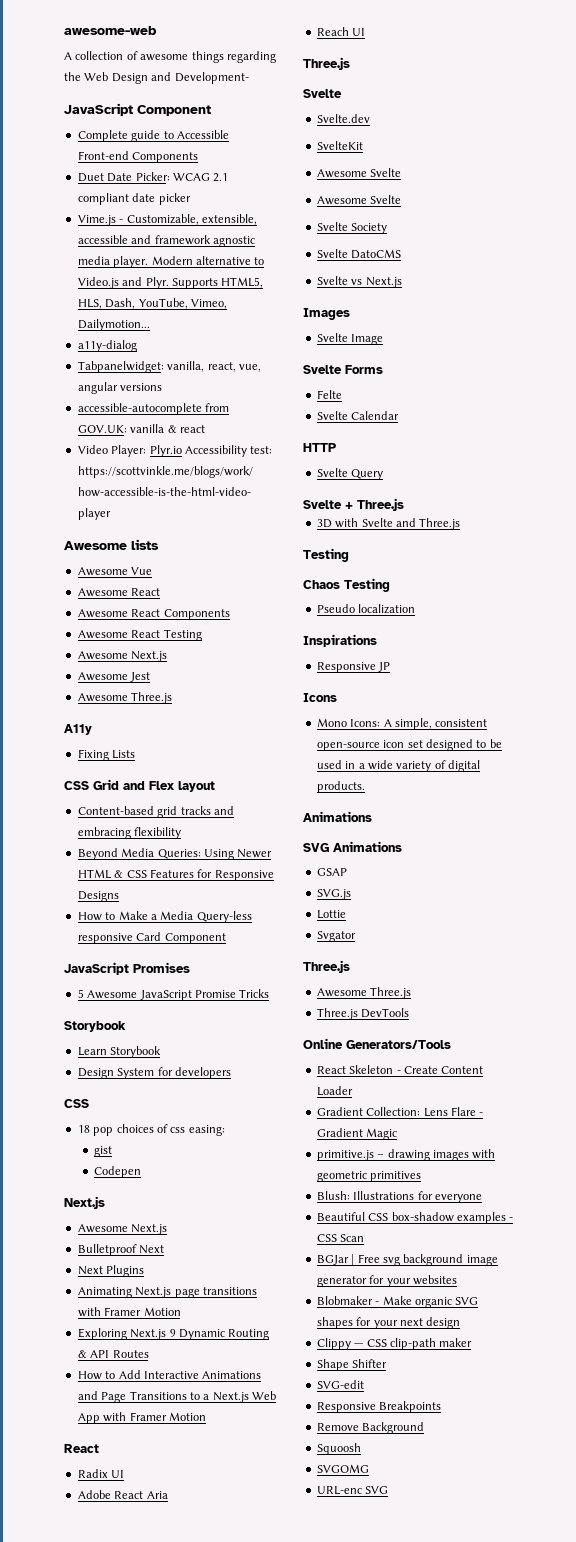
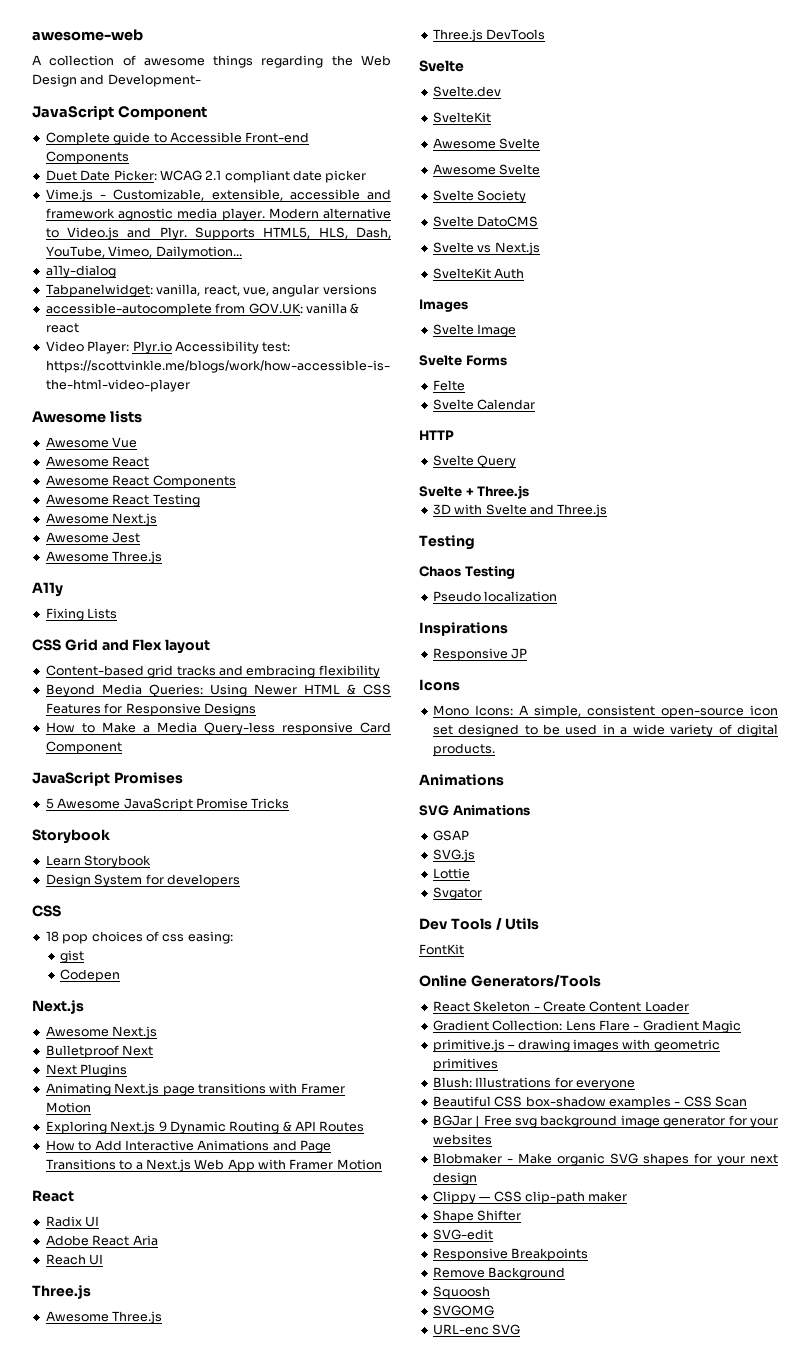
(350, 63) none -> [45,1311,163,1324] [432,29,546,42] // Awesome Three.js // Three.js DevTools
(402, 282) none -> [432,268,525,279] // SvelteKit Auth
[303,960,350,973] [316,987,412,999] [316,1008,410,1020] Three.js // Awesome Three.js // Three.js DevTools -> [419,918,540,930] [419,944,464,955] Dev Tools / Utils // FontKit

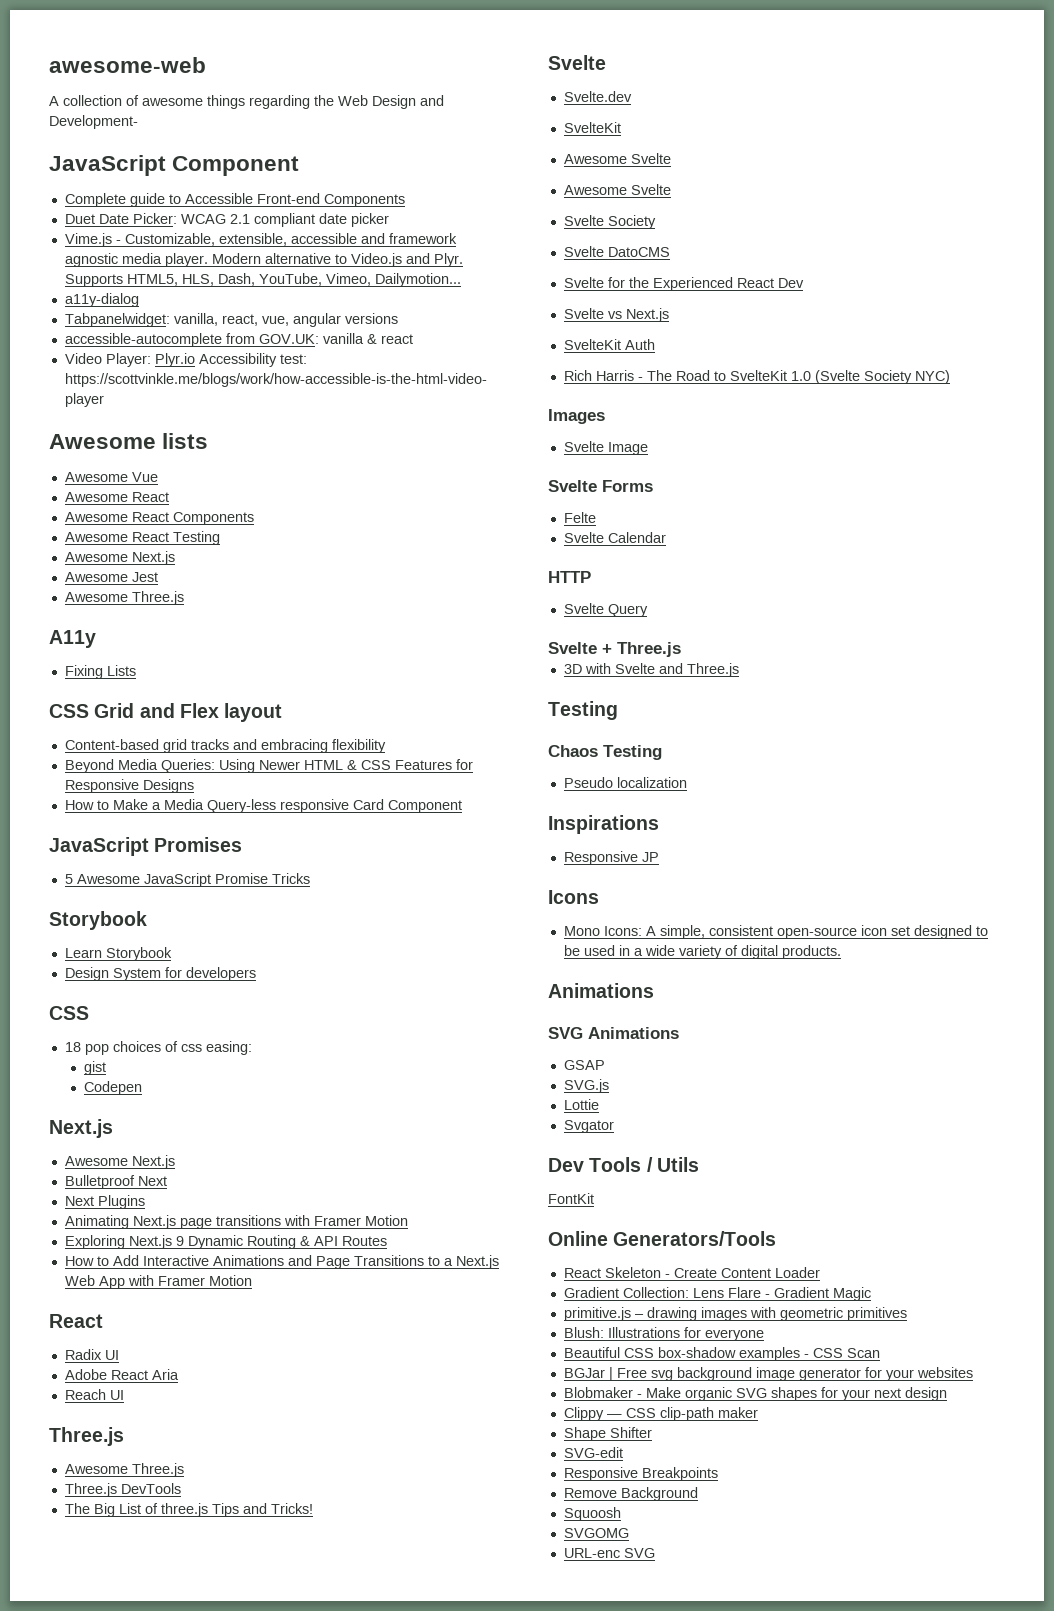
(546, 34) none -> [64,1503,313,1517] // The Big List of three.js Tips and Tricks!
(539, 221) none -> [563,277,804,291] // Svelte for the Experienced React Dev
(525, 273) none -> [563,370,950,384] // Rich Harris - The Road to SvelteKit 1.0 (Svelte Society NYC)

